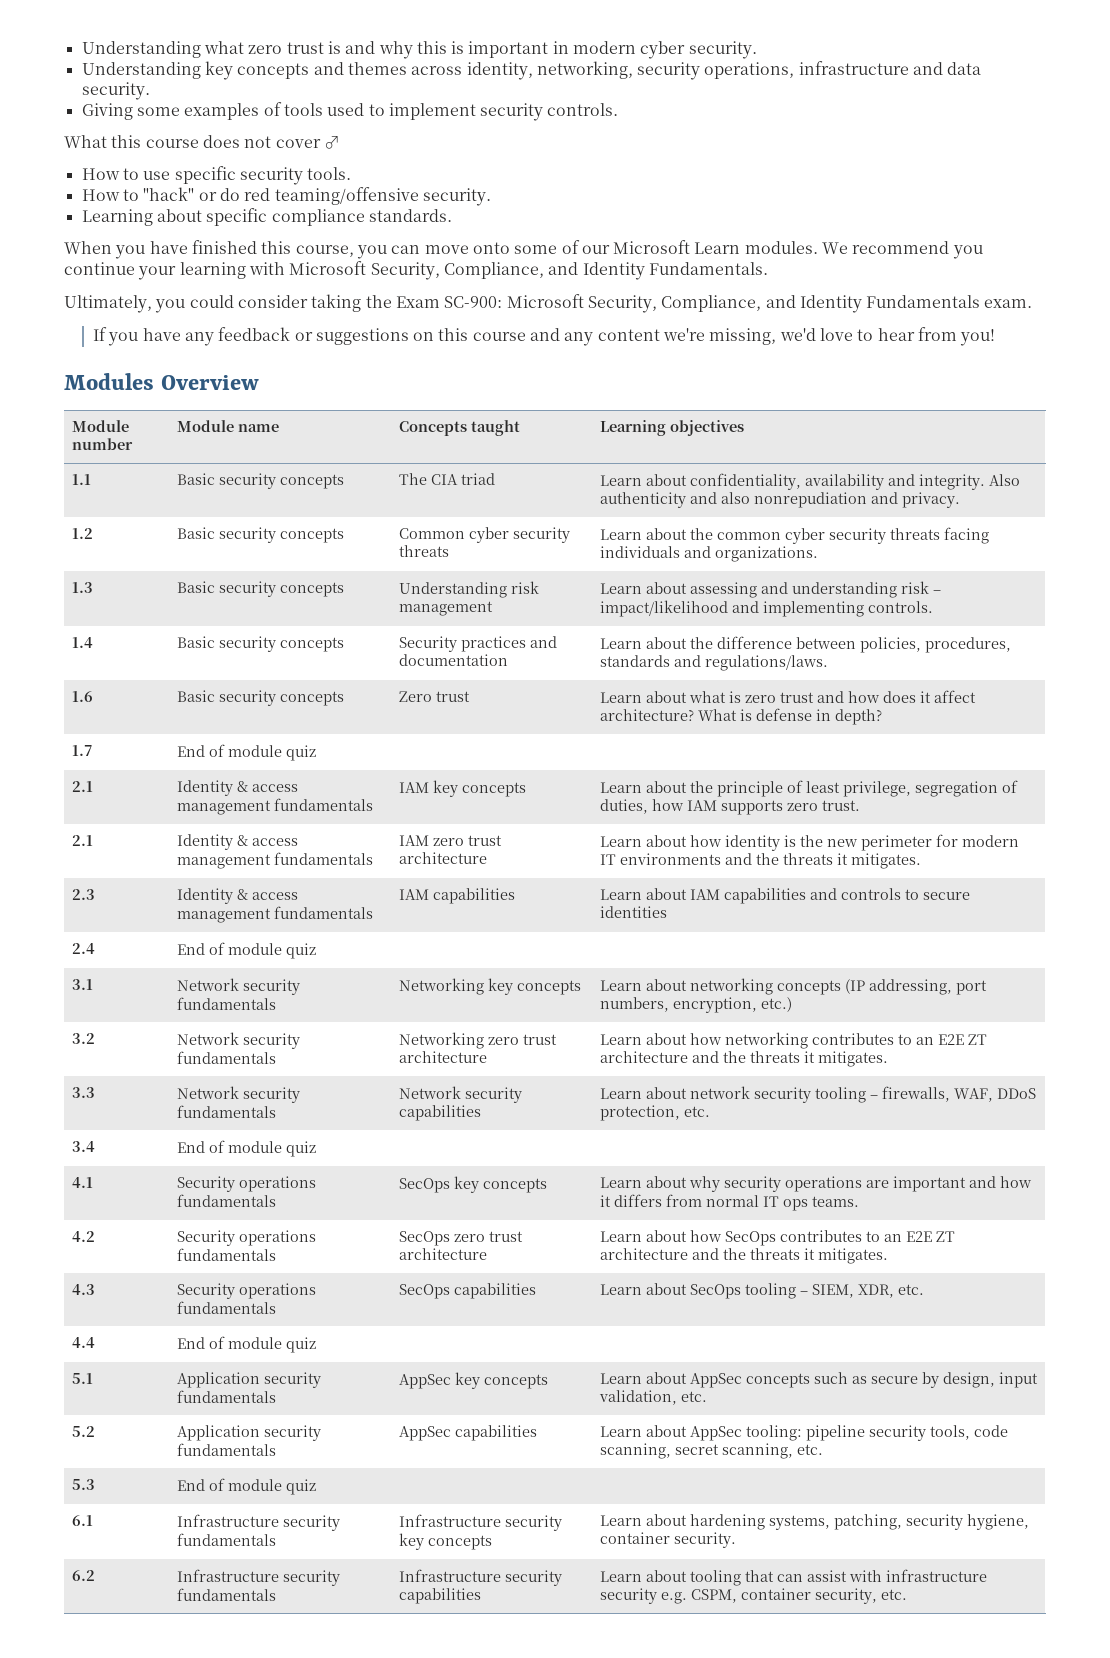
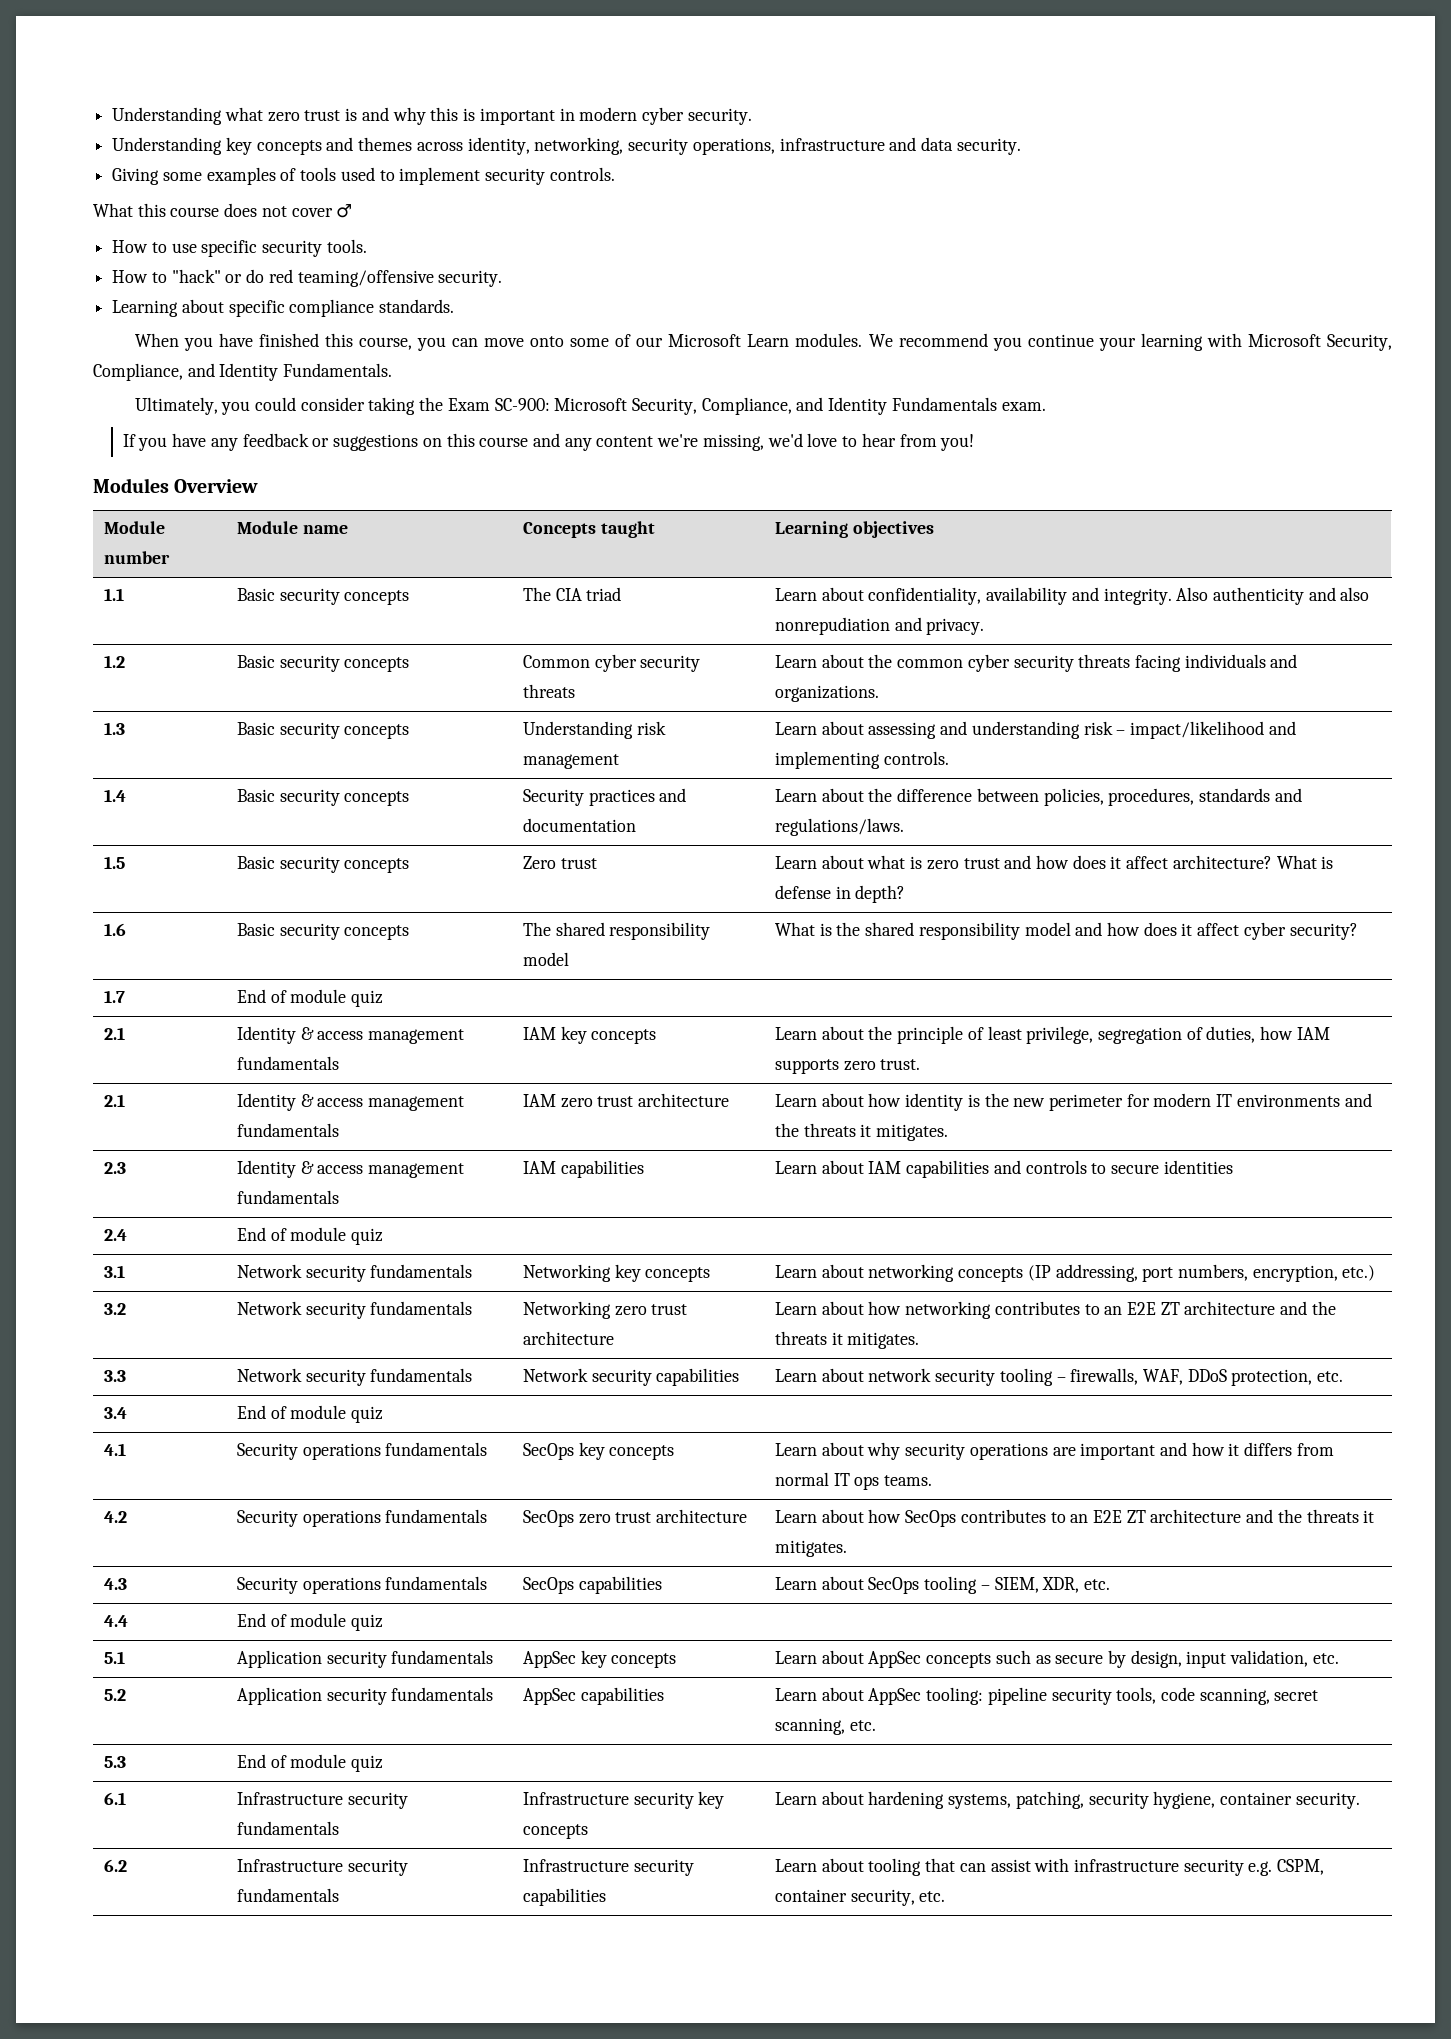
[72,691,94,702] 1.6 -> [103,856,125,869] 1.5
(883, 717) none -> [103,923,126,936] [236,923,410,940] [522,922,711,940] [522,952,569,966] [774,922,1358,940] // 1.6 | Basic security concepts | The shared responsibility model | What is the shared responsibility model and how does it affect cyber security?

